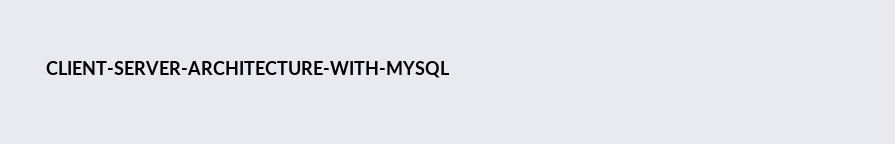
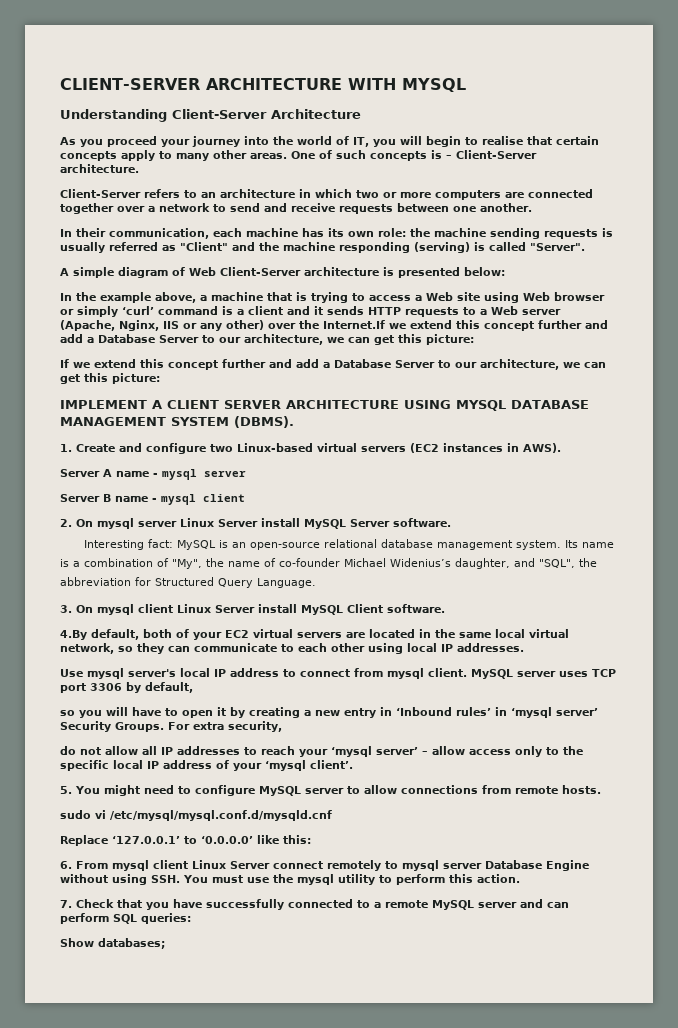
[46,61,450,78] CLIENT-SERVER-ARCHITECTURE-WITH-MYSQL -> [60,78,466,92] [60,109,361,122] [60,136,599,147] [60,150,537,161] [60,164,139,173] [60,189,593,200] [60,203,532,214] [60,228,613,239] [60,242,585,253] [60,267,505,278] [60,292,605,303] [60,306,561,317] [60,320,608,331] [60,334,474,345] [60,359,606,370] [60,373,160,384] [60,400,589,411] [60,416,294,428] [60,443,561,454] [60,469,246,480] [60,494,245,505] [60,518,451,529] [83,539,614,550] [60,558,597,569] [60,577,316,588] [60,604,445,615] [60,629,569,640] [60,643,524,654] [60,668,616,679] [60,682,193,693] [60,707,598,718] [60,721,282,732] [60,746,583,757] [60,760,353,771] [60,785,601,796] [60,810,332,821] [60,835,311,846] [60,860,589,871] [60,874,520,885] [60,899,569,910] [60,913,191,924] [60,938,165,949] CLIENT-SERVER ARCHITECTURE WITH MYSQL // Understanding Client-Server Architecture // As you proceed your journey into the world of IT, you will begin to realise that certain concepts apply to many other areas. One of such concepts is – Client-Server architecture. // Client-Server refers to an architecture in which two or more computers are connected together over a network to send and receive requests between one another. // In their communication, each machine has its own role: the machine sending requests is usually referred as "Client" and the machine responding (serving) is called "Server". // A simple diagram of Web Client-Server architecture is presented below: // In the example above, a machine that is trying to access a Web site using Web browser or simply ‘curl’ command is a client and it sends HTTP requests to a Web server (Apache, Nginx, IIS or any other) over the Internet.If we extend this concept further and add a Database Server to our architecture, we can get this picture: // If we extend this concept further and add a Database Server to our architecture, we can get this picture: // IMPLEMENT A CLIENT SERVER ARCHITECTURE USING MYSQL DATABASE MANAGEMENT SYSTEM (DBMS). // 1. Create and configure two Linux-based virtual servers (EC2 instances in AWS). // Server A name - mysql server // Server B name - mysql client // 2. On mysql server Linux Server install MySQL Server software. // Interesting fact: MySQL is an open-source relational database management system. Its name is a combination of "My", the name of co-founder Michael Widenius’s daughter, and "SQL", the abbreviation for Structured Query Language. // 3. On mysql client Linux Server install MySQL Client software. // 4.By default, both of your EC2 virtual servers are located in the same local virtual network, so they can communicate to each other using local IP addresses. // Use mysql server's local IP address to connect from mysql client. MySQL server uses TCP port 3306 by default, // so you will have to open it by creating a new entry in ‘Inbound rules’ in ‘mysql server’ Security Groups. For extra security, // do not allow all IP addresses to reach your ‘mysql server’ – allow access only to the specific local IP address of your ‘mysql client’. // 5. You might need to configure MySQL server to allow connections from remote hosts. // sudo vi /etc/mysql/mysql.conf.d/mysqld.cnf // Replace ‘127.0.0.1’ to ‘0.0.0.0’ like this: // 6. From mysql client Linux Server connect remotely to mysql server Database Engine without using SSH. You must use the mysql utility to perform this action. // 7. Check that you have successfully connected to a remote MySQL server and can perform SQL queries: // Show databases;

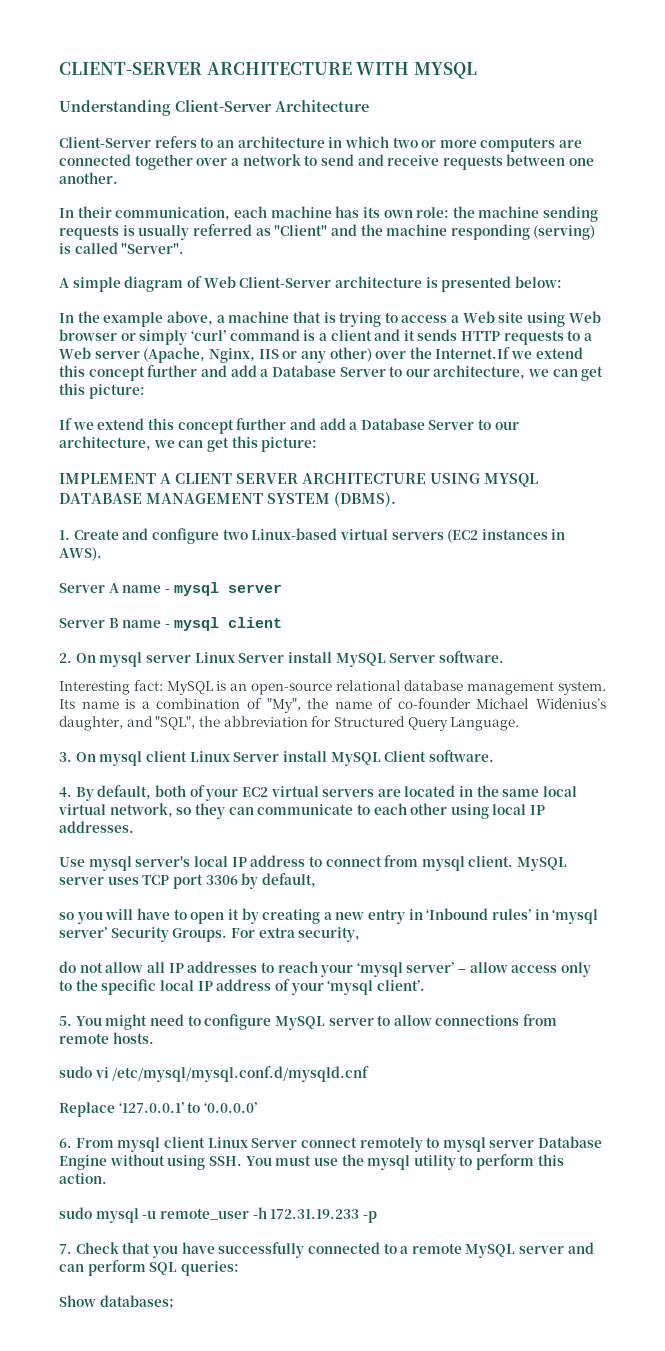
[60,136,599,147] [60,150,537,161] [60,164,139,173] // As you proceed your journey into the world of IT, you will begin to realise that certain concepts apply to many other areas. One of such concepts is – Client-Server architecture. -> (369, 106) none
[60,630,87,640] 4.By -> [59,787,94,801] 4. By
[257,835,311,844] like this: -> (257, 1107) none
(520, 878) none -> [59,1207,377,1223] // sudo mysql -u remote_user -h 172.31.19.233 -p

